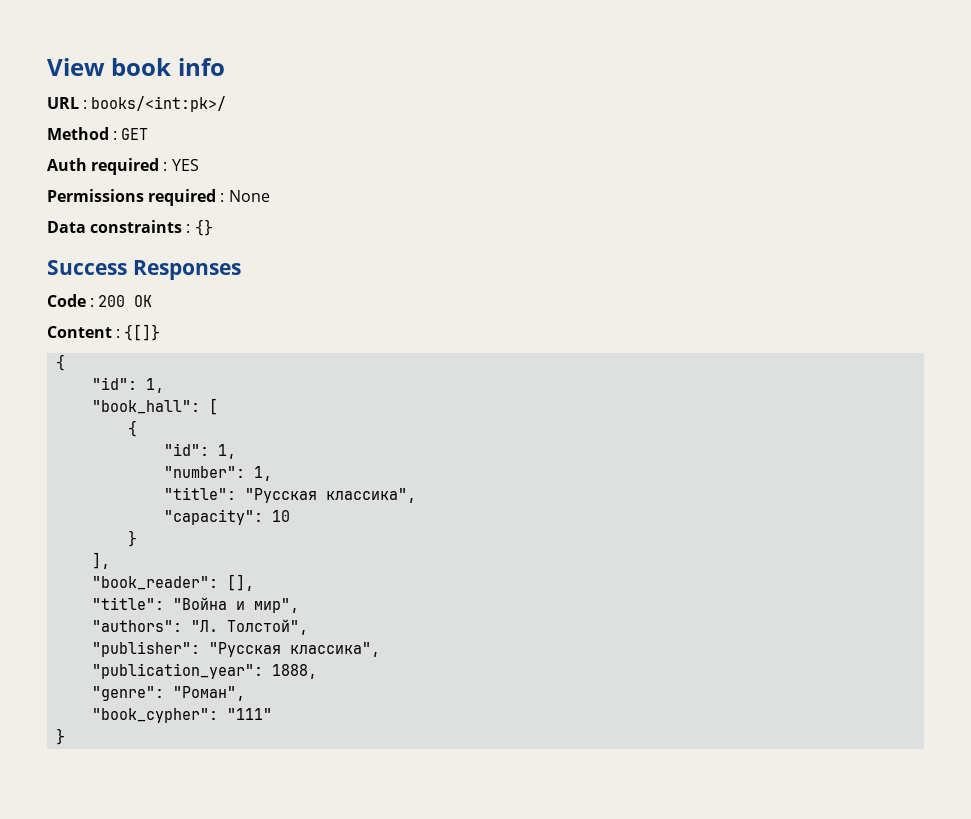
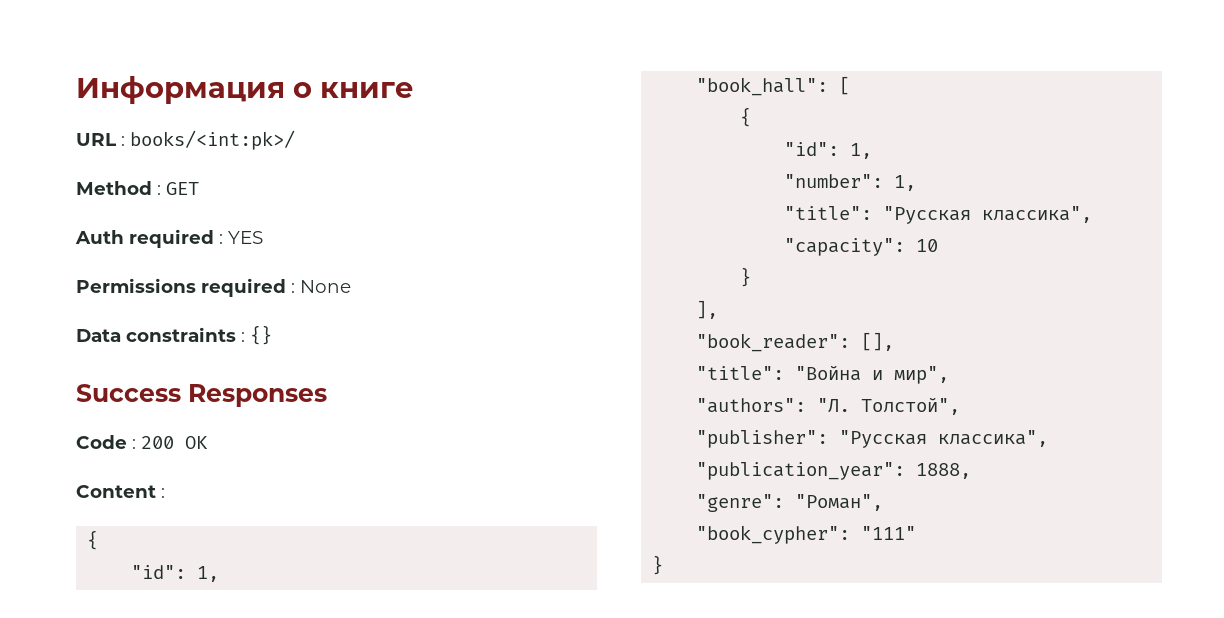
[47,58,225,76] View book info -> [76,76,414,104] Информация о книге
[124,324,161,341] {[]} -> (165, 493) none

